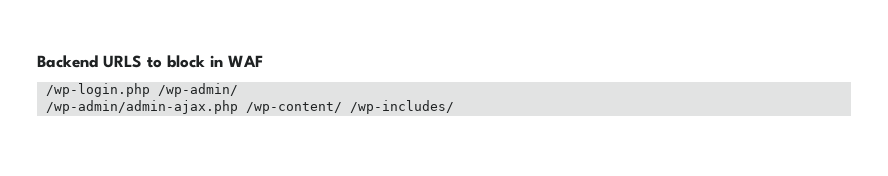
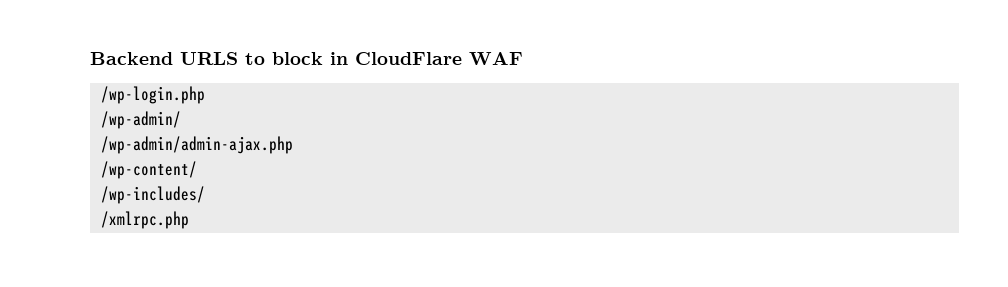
(223, 61) none -> [355,52,462,65] CloudFlare
(150, 90) none -> (205, 95) //
(238, 107) none -> (293, 145) //
(342, 108) none -> (197, 170) //
(454, 107) none -> [100,211,189,229] // /xmlrpc.php

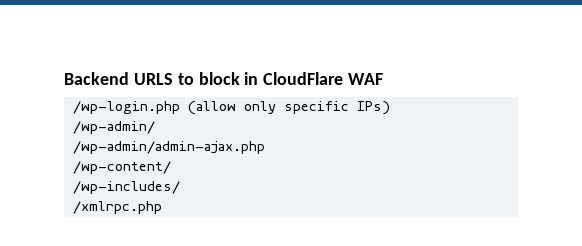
(205, 95) none -> [188,101,391,115] (allow only specific IPs)

